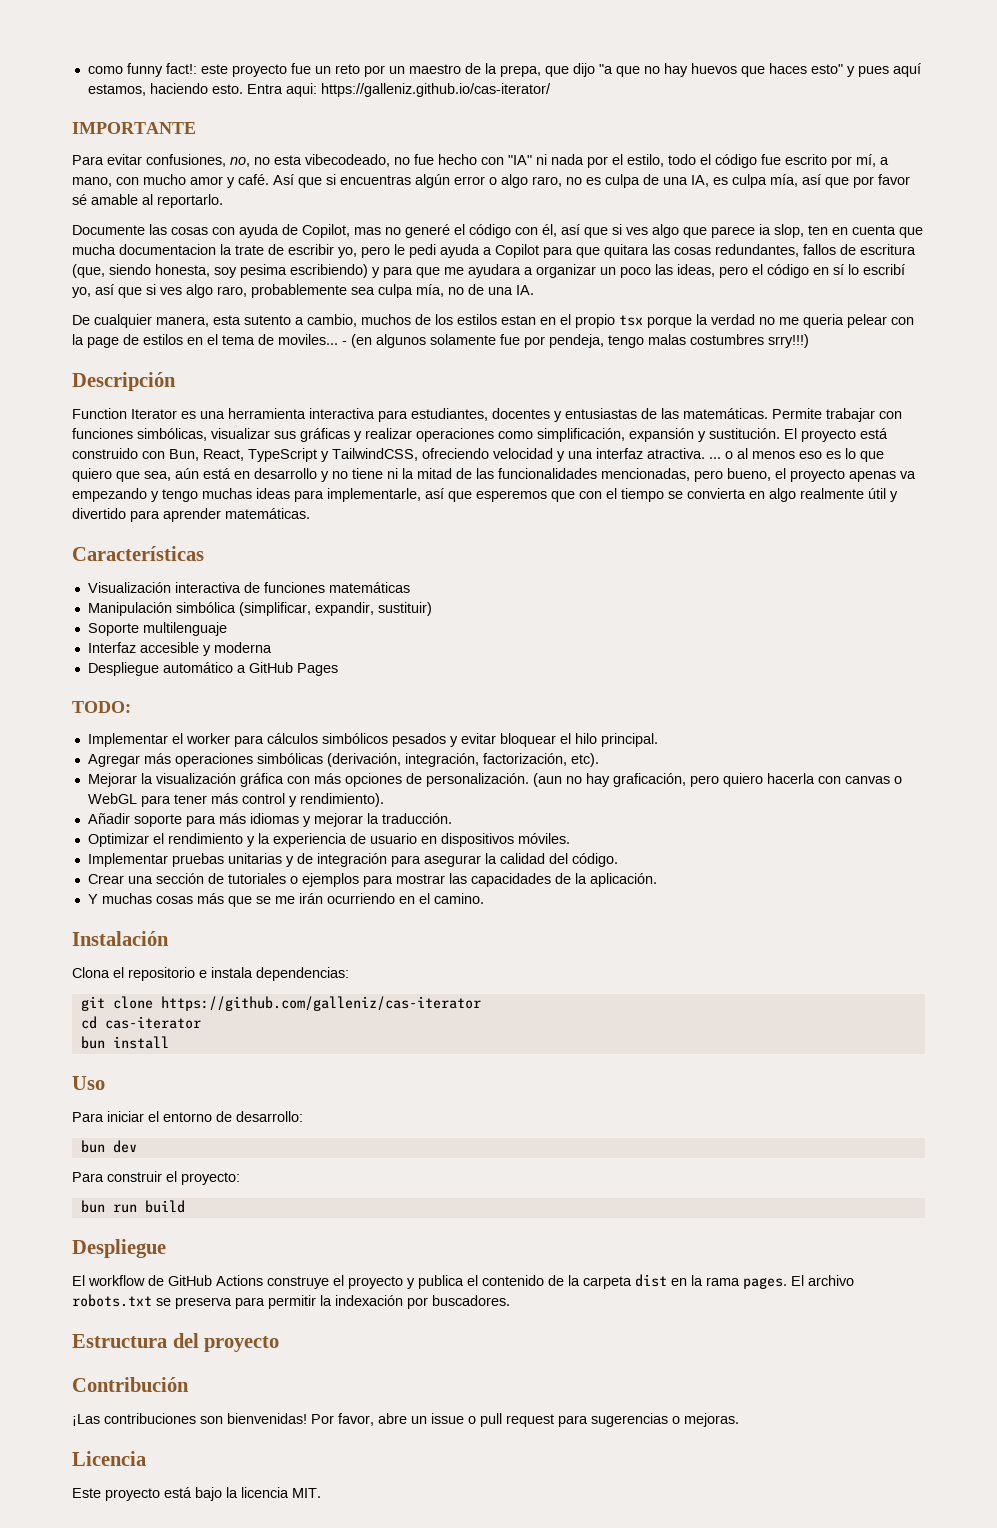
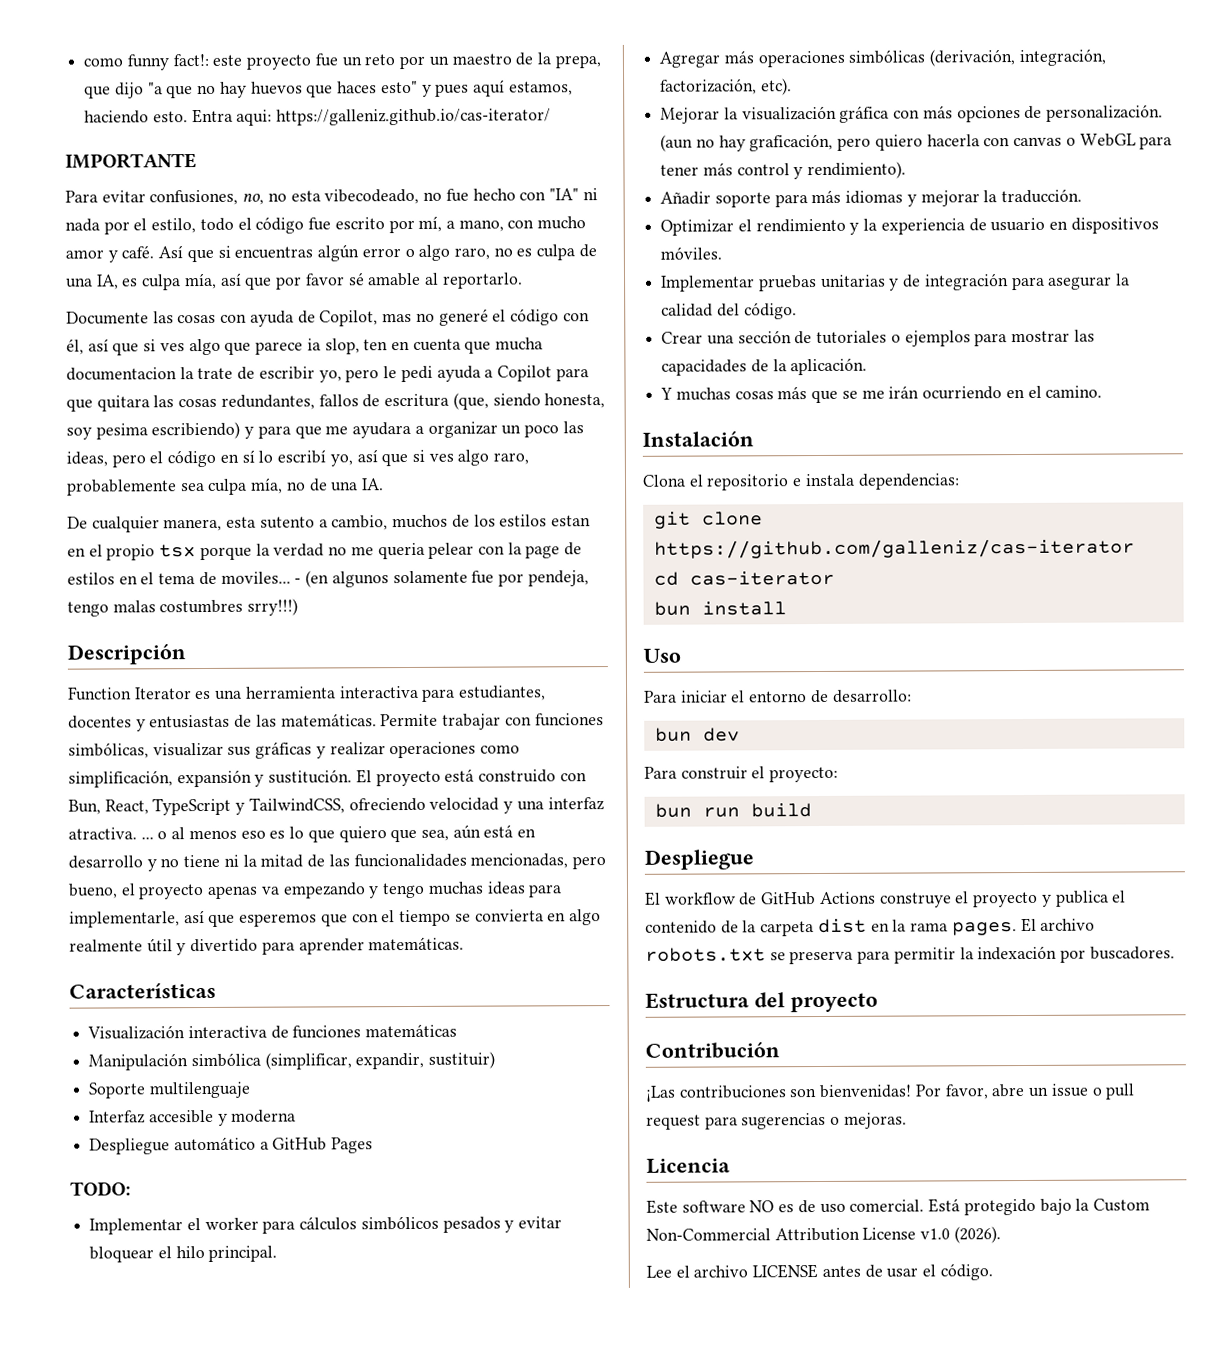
[105,1487,321,1501] proyecto está bajo la licencia MIT. -> [681,1198,1150,1216] [646,1226,1001,1244] [646,1263,993,1281] software NO es de uso comercial. Está protegido bajo la Custom Non-Commercial Attribution License v1.0 (2026). // Lee el archivo LICENSE antes de usar el código.

